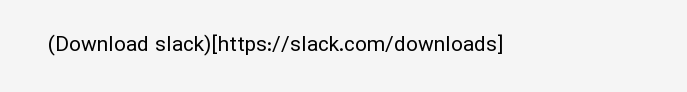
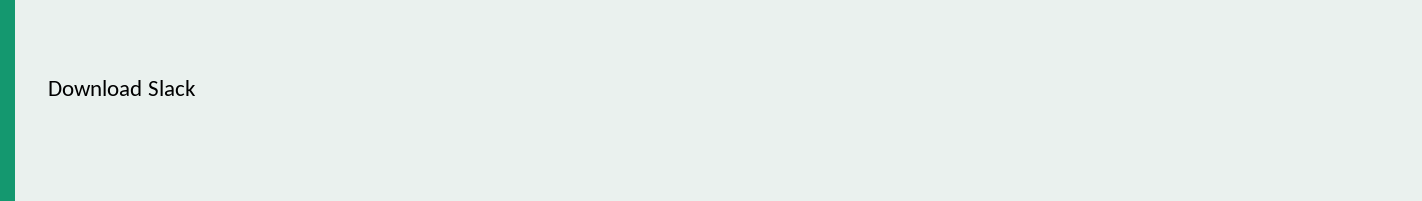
[48,34,504,56] (Download slack)[https://slack.com/downloads] -> [48,80,197,96] Download Slack

